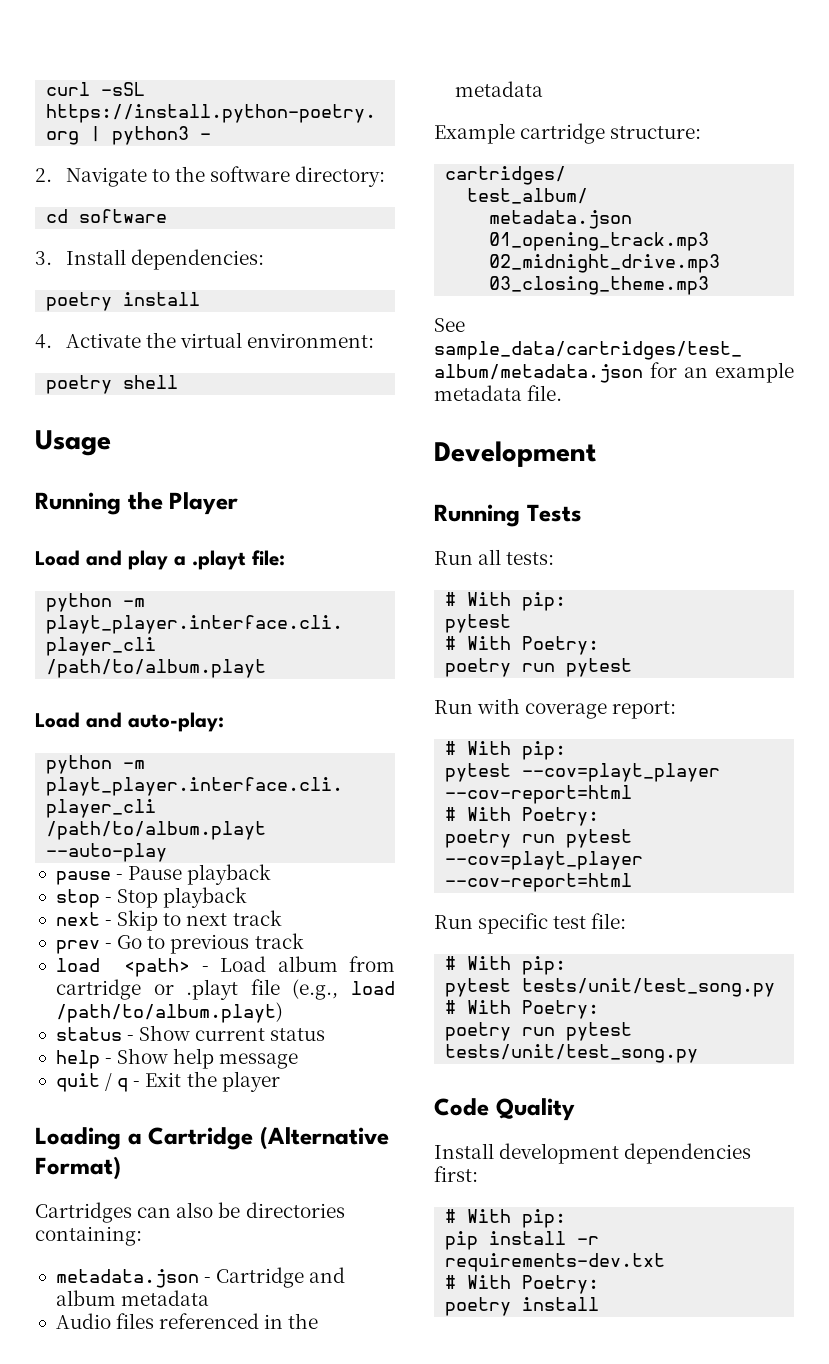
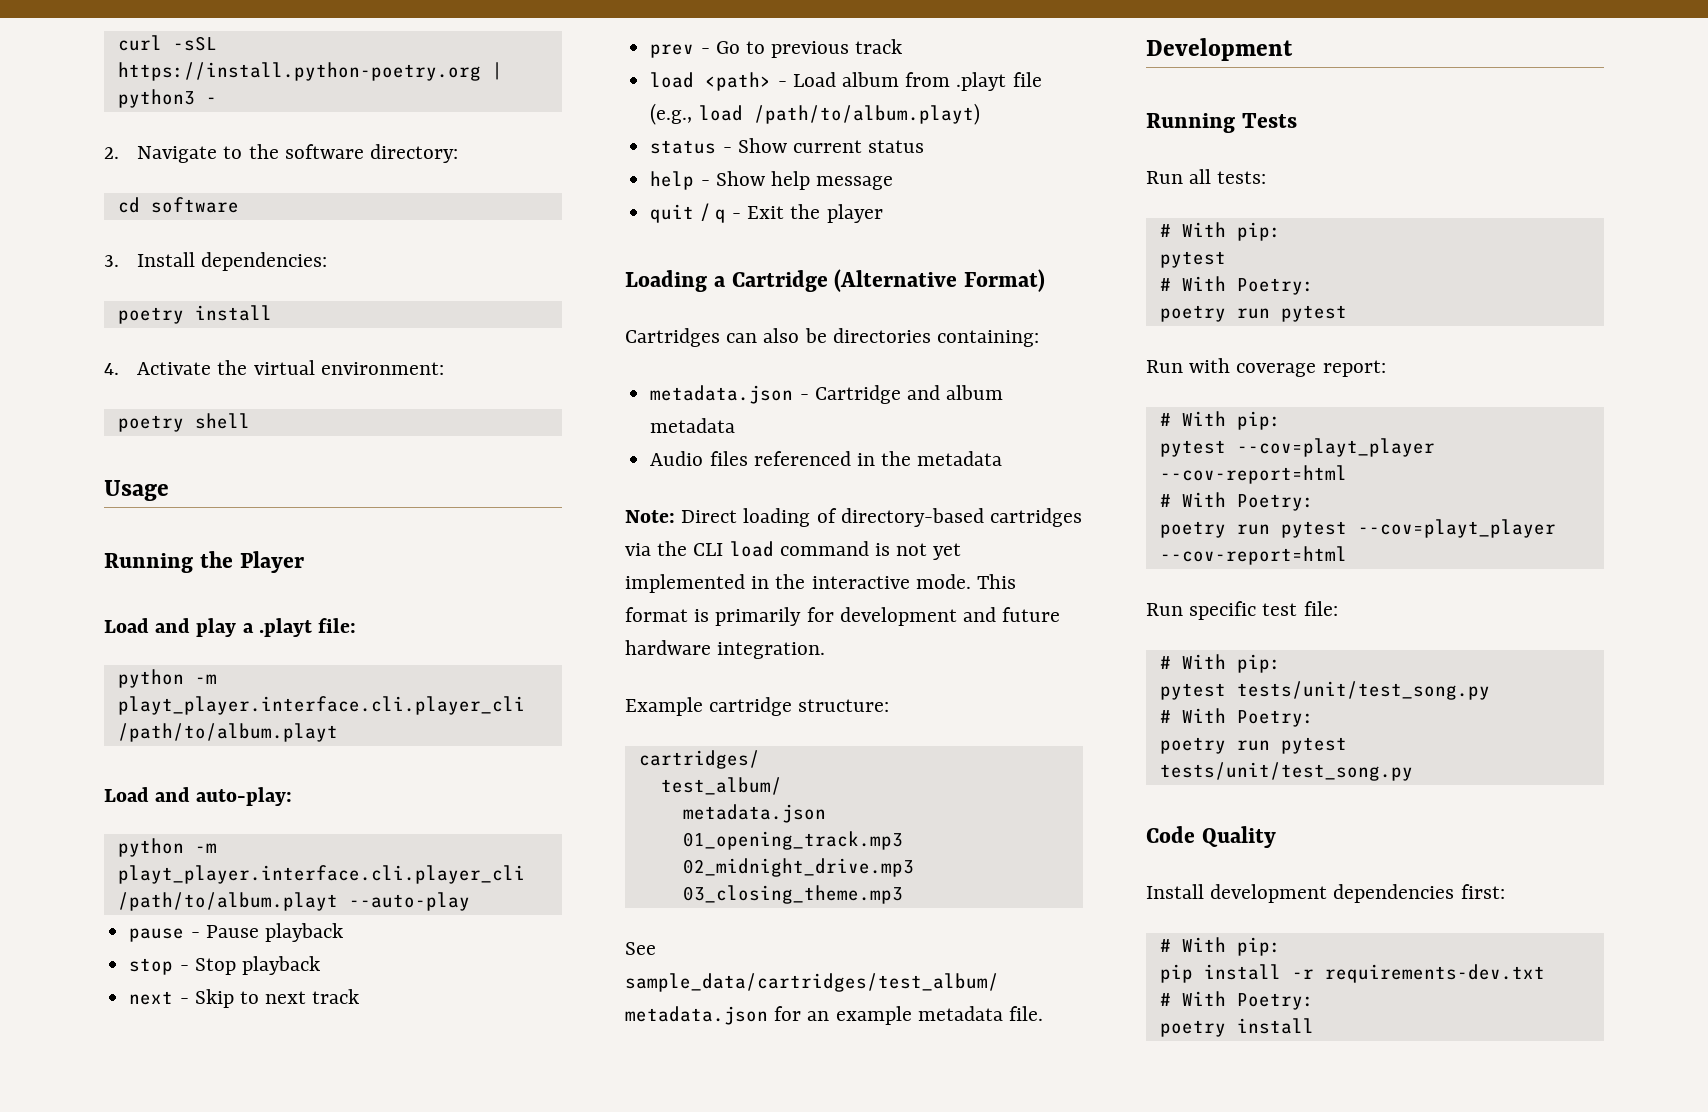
[55,979,174,1000] cartridge or -> (951, 79) none
(543, 89) none -> [625,508,1083,527] [625,541,962,560] [625,574,1017,593] [625,607,1061,626] [625,640,826,659] // Note: Direct loading of directory-based cartridges via the CLI load command is not yet implemented in the interactive mode. This format is primarily for development and future hardware integration.

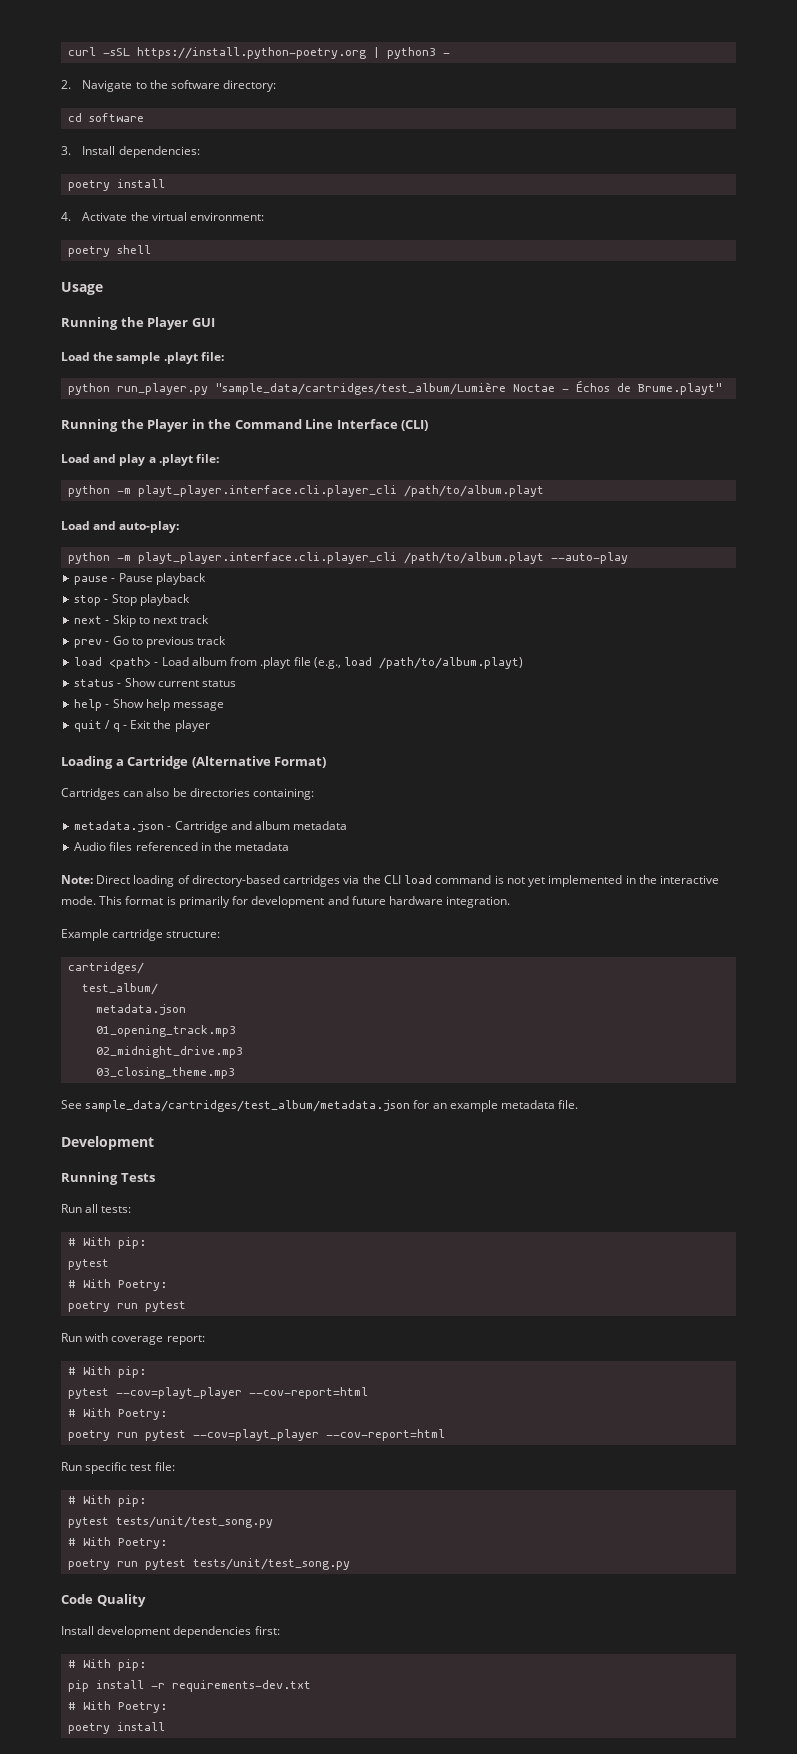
(304, 562) none -> [191,318,215,327] [61,352,224,364] [68,380,723,395] [61,419,429,432] GUI // Load the sample .playt file: // python run_player.py "sample_data/cartridges/test_album/Lumière Noctae - Échos de Brume.playt" // Running the Player in the Command Line Interface (CLI)

